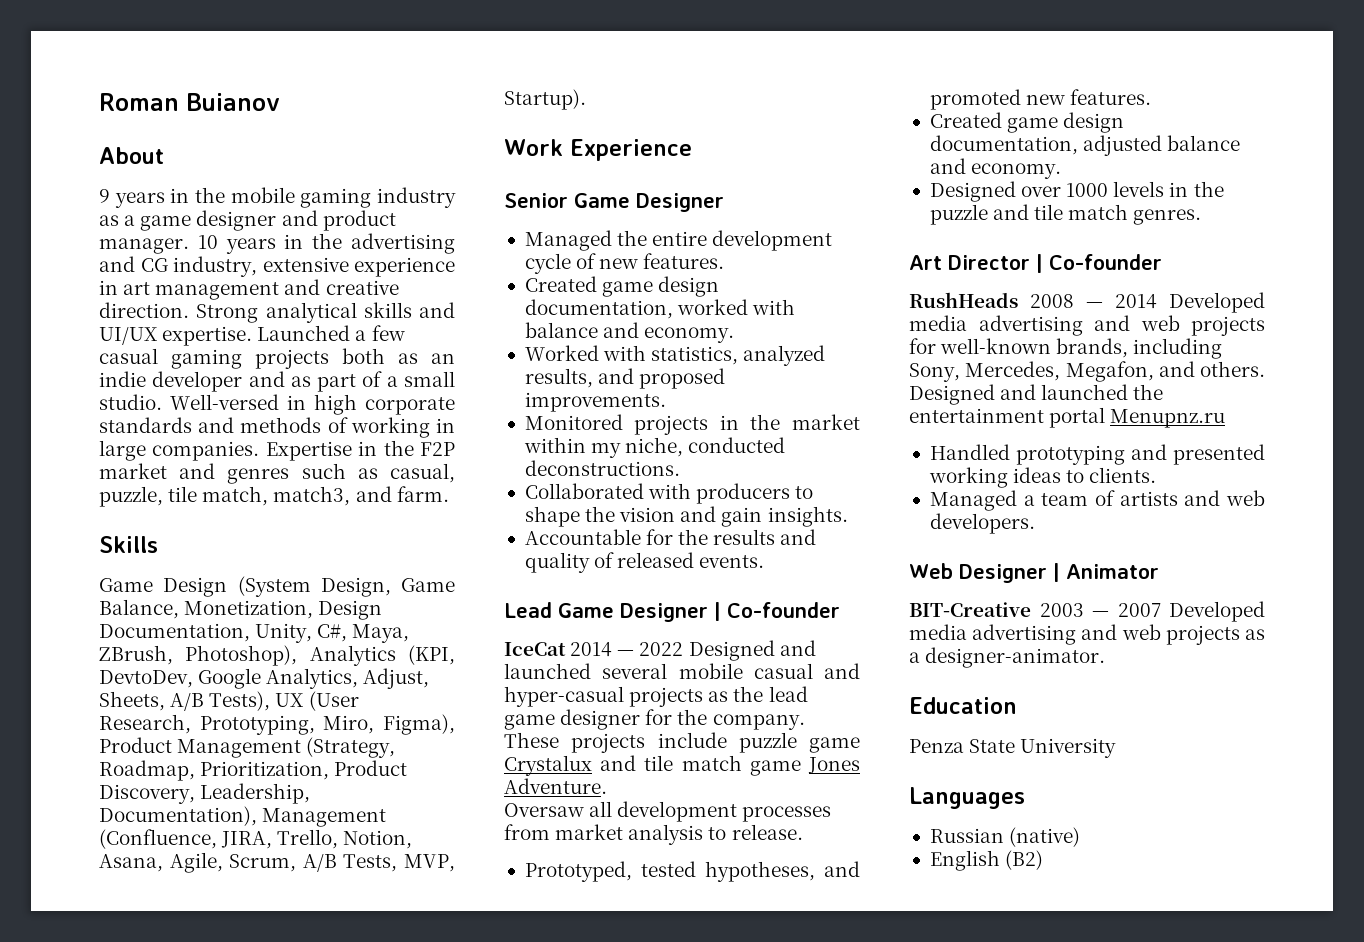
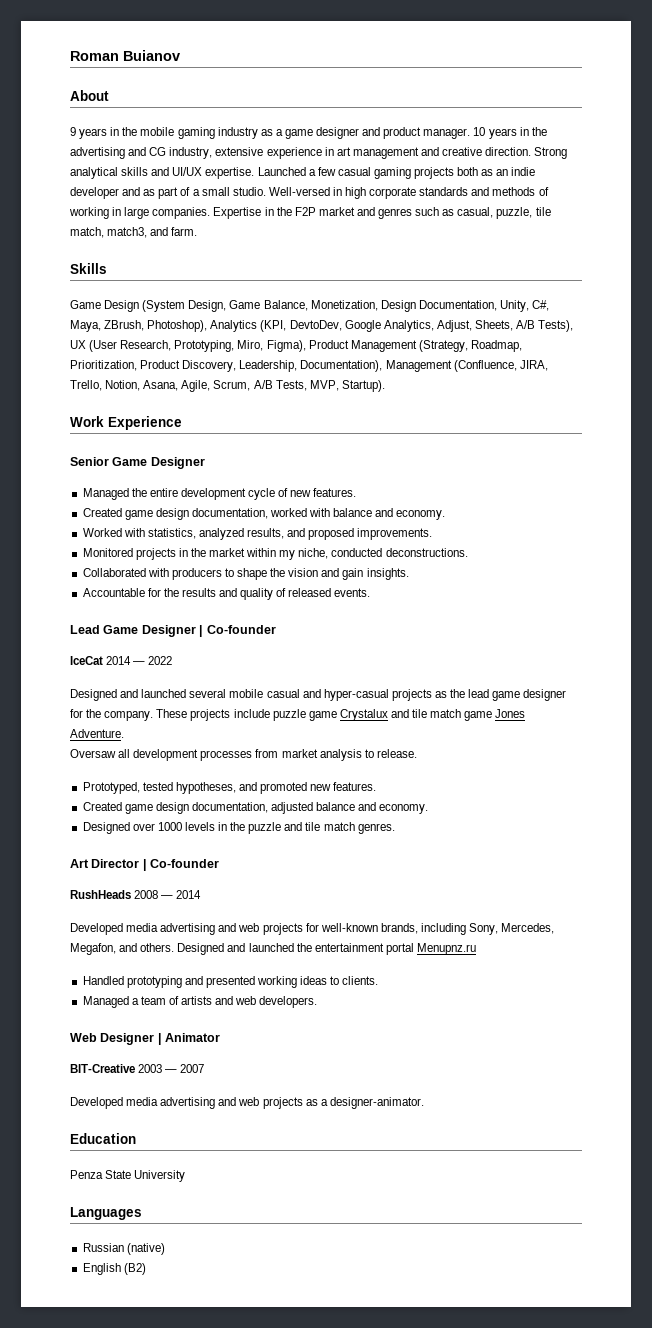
(684, 649) none -> (173, 660) //
(1157, 301) none -> (202, 894) //
(1161, 610) none -> (205, 1068) //

